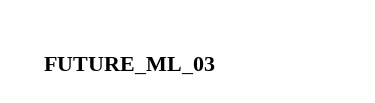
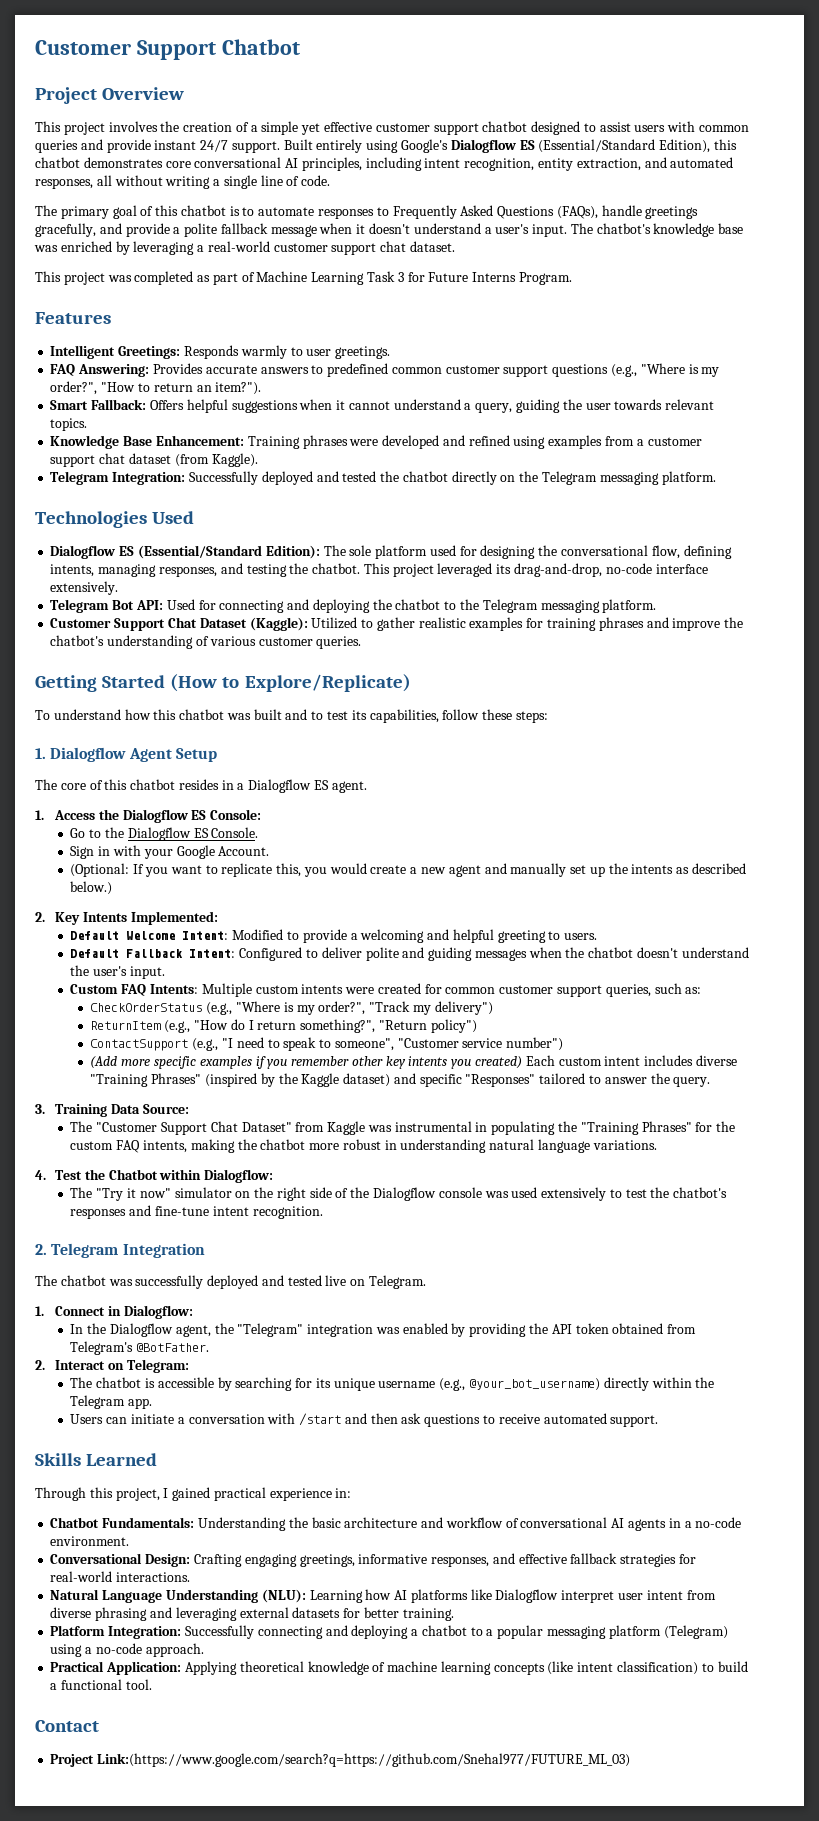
[44,57,215,75] FUTURE_ML_03 -> [35,39,300,60] [35,87,185,104] [35,121,750,135] [35,139,737,153] [35,157,734,171] [35,175,331,189] [35,205,699,219] [35,223,744,237] [34,241,456,255] [35,271,572,285] [35,312,111,324] [50,345,391,359] [50,363,720,377] [50,381,262,395] [50,399,715,413] [50,418,88,431] [50,435,702,449] [50,453,258,467] [50,471,716,485] [35,511,195,528] [50,545,732,559] [50,563,708,577] [50,581,119,595] [50,599,657,613] [50,617,744,631] [50,635,362,649] [35,674,411,692] [35,709,548,723] [35,747,217,762] [35,779,367,793] [35,809,262,823] [70,827,259,841] [70,845,270,859] [70,863,746,877] [70,881,113,895] [35,911,218,925] [70,929,598,943] [70,947,749,961] [70,965,165,979] [70,983,702,997] [90,1001,493,1015] [90,1019,477,1033] [90,1037,564,1051] [90,1055,737,1069] [90,1073,711,1087] [35,1104,189,1117] [70,1121,736,1135] [70,1139,657,1153] [35,1169,274,1183] [70,1187,728,1201] [70,1205,323,1219] [35,1243,205,1258] [35,1275,427,1289] [35,1305,193,1319] [70,1323,697,1337] [70,1341,210,1355] [35,1359,189,1373] [70,1377,715,1391] [70,1395,153,1409] [70,1413,659,1427] [35,1453,158,1466] [35,1487,352,1501] [50,1517,742,1531] [50,1536,130,1546] [50,1553,696,1567] [50,1571,191,1582] [50,1589,716,1603] [50,1607,454,1621] [50,1625,728,1639] [50,1643,204,1657] [50,1661,748,1675] [50,1679,152,1690] [35,1720,99,1732] [50,1753,631,1767] Customer Support Chatbot // Project Overview // This project involves the creation of a simple yet effective customer support chatbot designed to assist users with common queries and provide instant 24/7 support. Built entirely using Google's Dialogflow ES (Essential/Standard Edition), this chatbot demonstrates core conversational AI principles, including intent recognition, entity extraction, and automated responses, all without writing a single line of code. // The primary goal of this chatbot is to automate responses to Frequently Asked Questions (FAQs), handle greetings gracefully, and provide a polite fallback message when it doesn't understand a user's input. The chatbot's knowledge base was enriched by leveraging a real-world customer support chat dataset. // This project was completed as part of Machine Learning Task 3 for Future Interns Program. // Features // Intelligent Greetings: Responds warmly to user greetings. // FAQ Answering: Provides accurate answers to predefined common customer support questions (e.g., "Where is my order?", "How to return an item?"). // Smart Fallback: Offers helpful suggestions when it cannot understand a query, guiding the user towards relevant topics. // Knowledge Base Enhancement: Training phrases were developed and refined using examples from a customer support chat dataset (from Kaggle). // Telegram Integration: Successfully deployed and tested the chatbot directly on the Telegram messaging platform. // Technologies Used // Dialogflow ES (Essential/Standard Edition): The sole platform used for designing the conversational flow, defining intents, managing responses, and testing the chatbot. This project leveraged its drag-and-drop, no-code interface extensively. // Telegram Bot API: Used for connecting and deploying the chatbot to the Telegram messaging platform. // Customer Support Chat Dataset (Kaggle): Utilized to gather realistic examples for training phrases and improve the chatbot's understanding of various customer queries. // Getting Started (How to Explore/Replicate) // To understand how this chatbot was built and to test its capabilities, follow these steps: // 1. Dialogflow Agent Setup // The core of this chatbot resides in a Dialogflow ES agent. // 1. Access the Dialogflow ES Console: // Go to the Dialogflow ES Console. // Sign in with your Google Account. // (Optional: If you want to replicate this, you would create a new agent and manually set up the intents as described below.) // 2. Key Intents Implemented: // Default Welcome Intent: Modified to provide a welcoming and helpful greeting to users. // Default Fallback Intent: Configured to deliver polite and guiding messages when the chatbot doesn't understand the user's input. // Custom FAQ Intents: Multiple custom intents were created for common customer support queries, such as: // CheckOrderStatus (e.g., "Where is my order?", "Track my delivery") // ReturnItem (e.g., "How do I return something?", "Return policy") // ContactSupport (e.g., "I need to speak to someone", "Customer service number") // (Add more specific examples if you remember other key intents you created) Each custom intent includes diverse "Training Phrases" (inspired by the Kaggle dataset) and specific "Responses" tailored to answer the query. // 3. Training Data Source: // The "Customer Support Chat Dataset" from Kaggle was instrumental in populating the "Training Phrases" for the custom FAQ intents, making the chatbot more robust in understanding natural language variations. // 4. Test the Chatbot within Dialogflow: // The "Try it now" simulator on the right side of the Dialogflow console was used extensively to test the chatbot's responses and fine-tune intent recognition. // 2. Telegram Integration // The chatbot was successfully deployed and tested live on Telegram. // 1. Connect in Dialogflow: // In the Dialogflow agent, the "Telegram" integration was enabled by providing the API token obtained from Telegram's @BotFather. // 2. Interact on Telegram: // The chatbot is accessible by searching for its unique username (e.g., @your_bot_username) directly within the Telegram app. // Users can initiate a conversation with /start and then ask questions to receive automated support. // Skills Learned // Through this project, I gained practical experience in: // Chatbot Fundamentals: Understanding the basic architecture and workflow of conversational AI agents in a no-code environment. // Conversational Design: Crafting engaging greetings, informative responses, and effective fallback strategies for real-world interactions. // Natural Language Understanding (NLU): Learning how AI platforms like Dialogflow interpret user intent from diverse phrasing and leveraging external datasets for better training. // Platform Integration: Successfully connecting and deploying a chatbot to a popular messaging platform (Telegram) using a no-code approach. // Practical Application: Applying theoretical knowledge of machine learning concepts (like intent classification) to build a functional tool. // Contact // Project Link:(https://www.google.com/search?q=https://github.com/Snehal977/FUTURE_ML_03)

